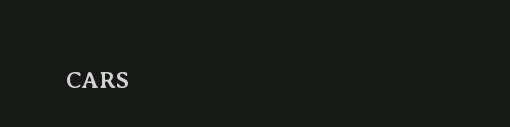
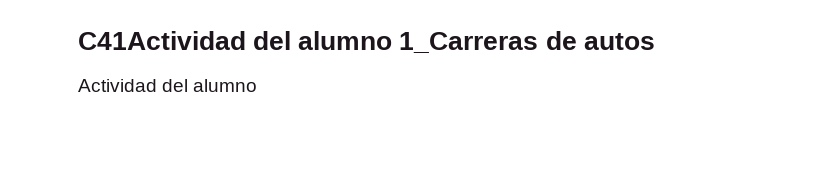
[66,72,129,88] CARS -> [78,31,655,53] [78,79,258,92] C41Actividad del alumno 1_Carreras de autos // Actividad del alumno

